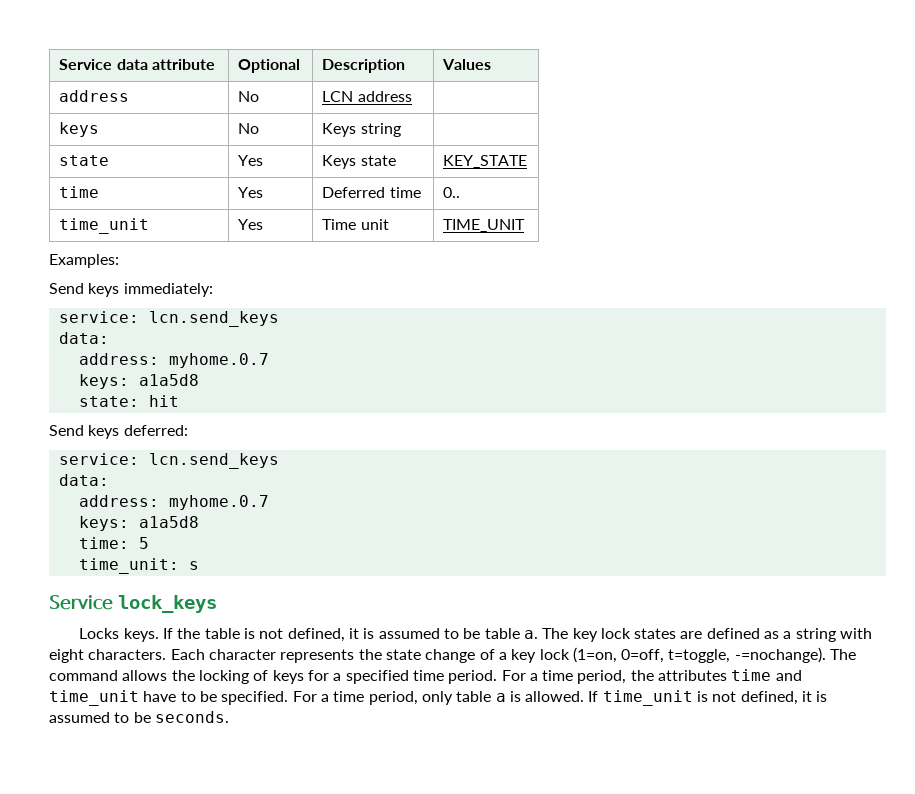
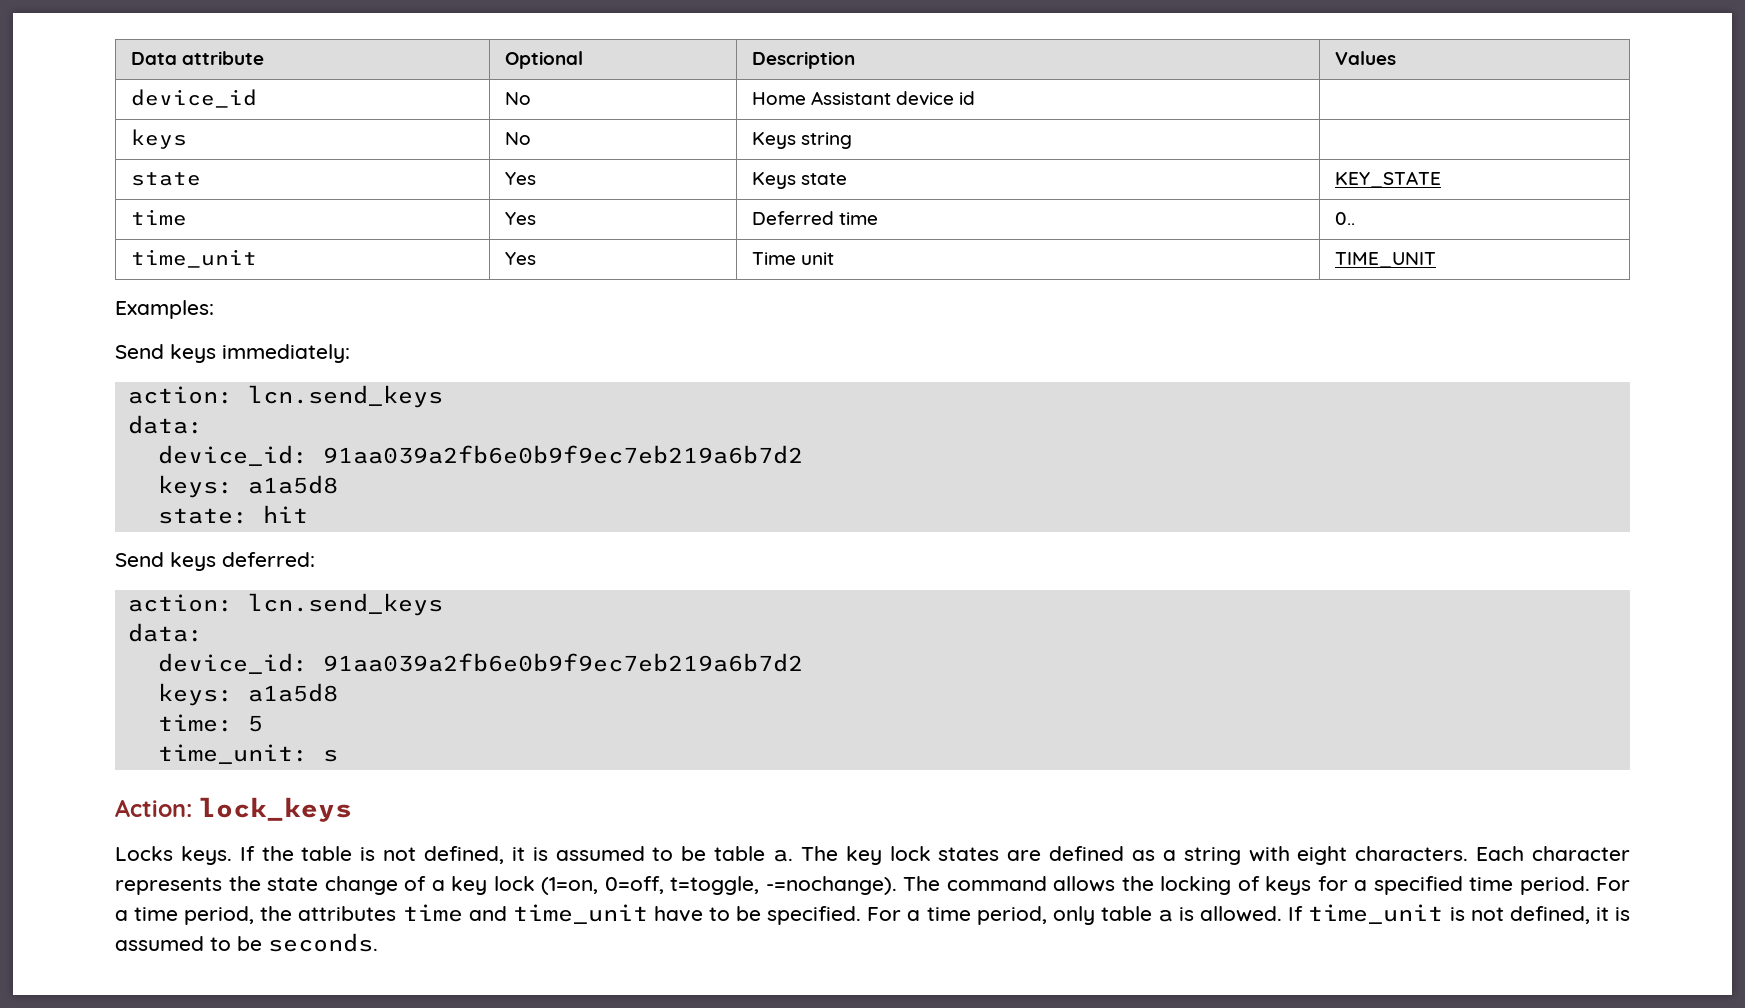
[59,59,148,70] Service data -> [130,52,177,65] Data
[59,90,130,102] [238,91,260,102] [322,91,412,102] address | No | LCN address -> [130,89,257,108] [504,92,531,105] [751,91,976,106] device_id | No | Home Assistant device id
[58,311,279,327] [58,332,109,344] [78,353,269,368] service: lcn.send_keys // data: // address: myhome.0.7 -> [127,385,443,408] [127,415,203,434] [157,445,803,466] action: lcn.send_keys // data: // device_id: 91aa039a2fb6e0b9f9ec7eb219a6b7d2
[58,453,279,469] [58,474,109,486] [78,495,269,510] service: lcn.send_keys // data: // address: myhome.0.7 -> [127,593,443,616] [127,623,203,642] [157,653,803,674] action: lcn.send_keys // data: // device_id: 91aa039a2fb6e0b9f9ec7eb219a6b7d2
[49,595,113,610] Service -> [115,799,192,817] Action:

